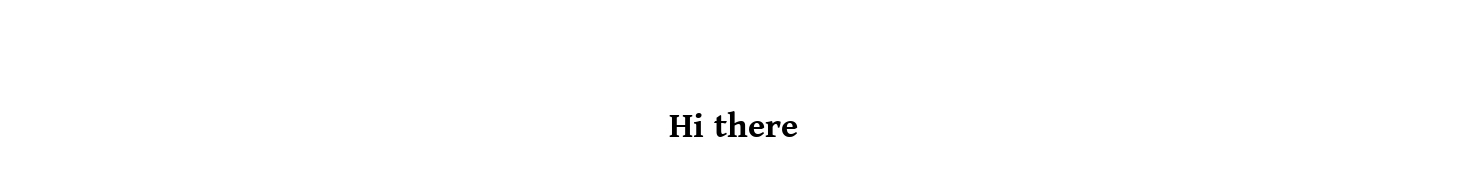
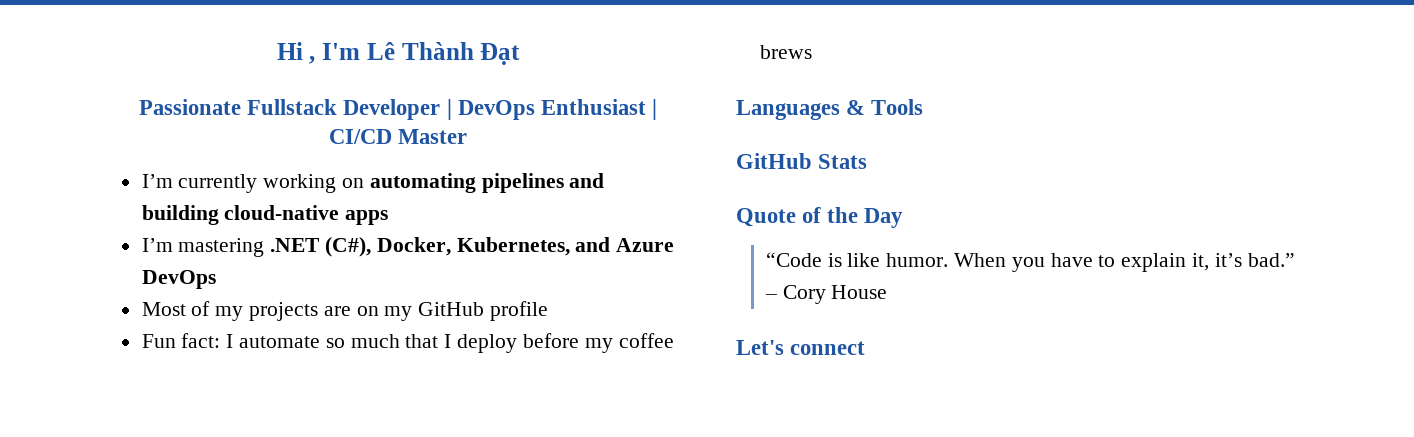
[713,111,798,137] there -> [309,42,521,65] [139,99,657,120] [328,129,468,144] [141,173,605,193] [141,205,389,225] [141,237,675,257] [141,270,216,289] [141,301,549,321] [141,333,674,353] [759,45,812,59] [736,99,924,120] [736,153,868,169] [736,207,904,228] [765,252,1295,272] [764,285,888,304] [736,340,866,355] , I'm Lê Thành Đạt // Passionate Fullstack Developer | DevOps Enthusiast | CI/CD Master // I’m currently working on automating pipelines and building cloud-native apps // I’m mastering .NET (C#), Docker, Kubernetes, and Azure DevOps // Most of my projects are on my GitHub profile // Fun fact: I automate so much that I deploy before my coffee brews // Languages & Tools // GitHub Stats // Quote of the Day // “Code is like humor. When you have to explain it, it’s bad.” – Cory House // Let's connect

